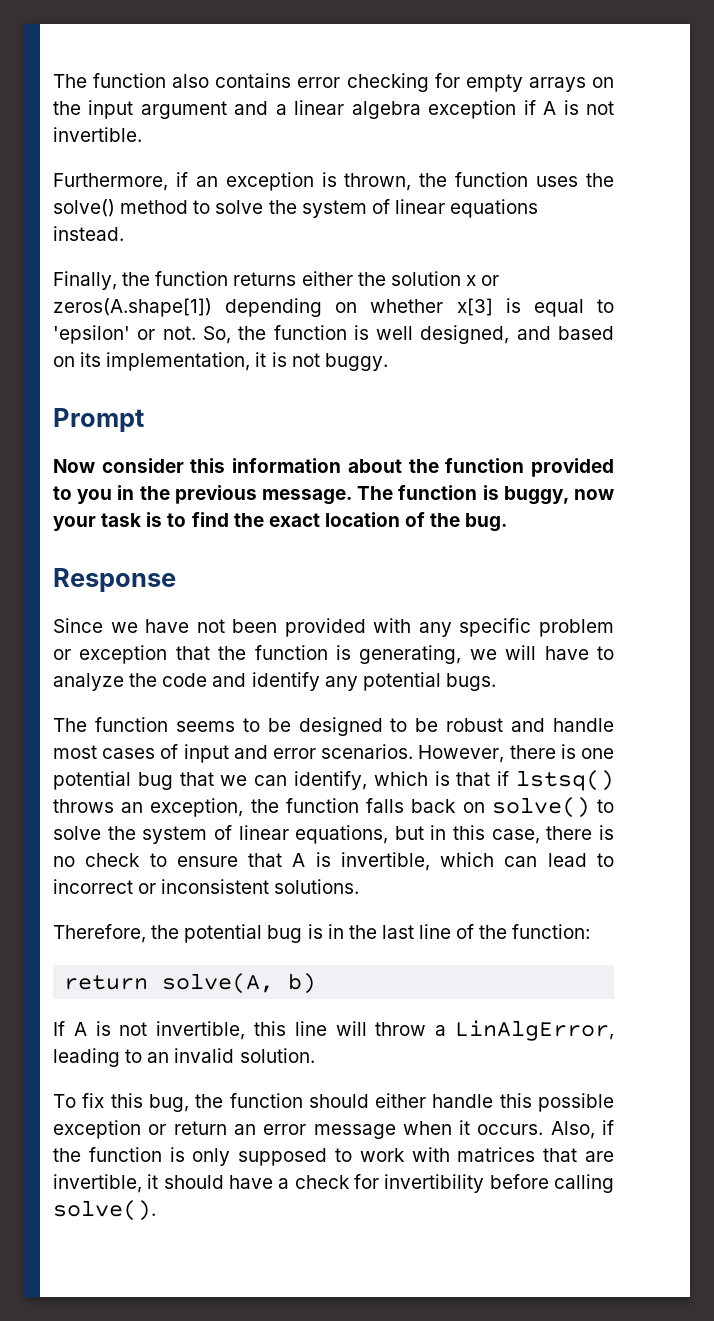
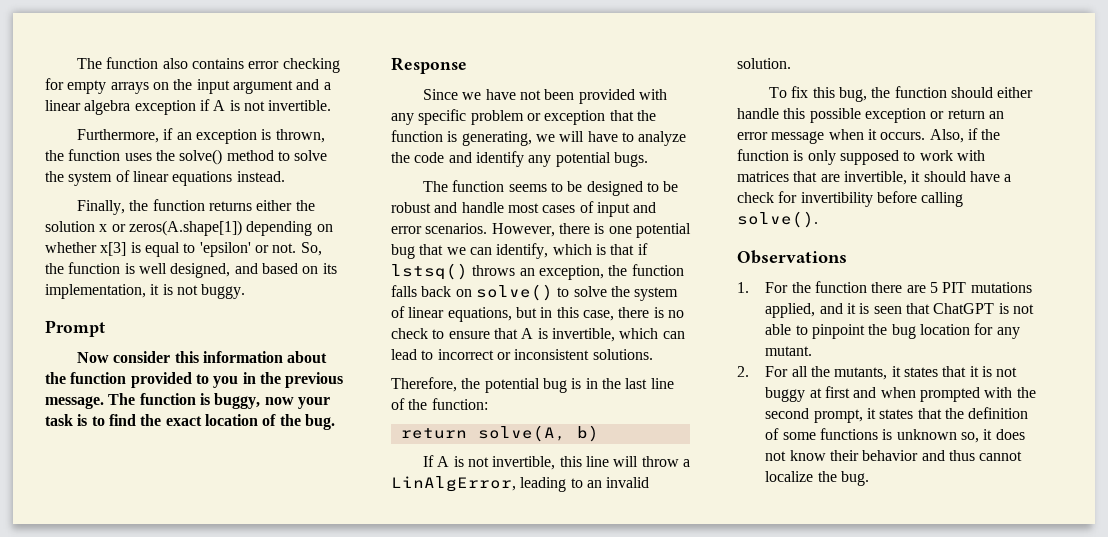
(156, 1210) none -> [737,250,847,264] [737,281,1032,293] [765,303,1034,318] [765,323,1020,339] [765,346,813,356] [737,366,1018,380] [765,386,1036,402] [765,407,1029,423] [765,428,1025,443] [765,450,1023,461] [765,471,869,486] // Observations // 1. For the function there are 5 PIT mutations applied, and it is seen that ChatGPT is not able to pinpoint the bug location for any mutant. // 2. For all the mutants, it states that it is not buggy at first and when prompted with the second prompt, it states that the definition of some functions is unknown so, it does not know their behavior and thus cannot localize the bug.

